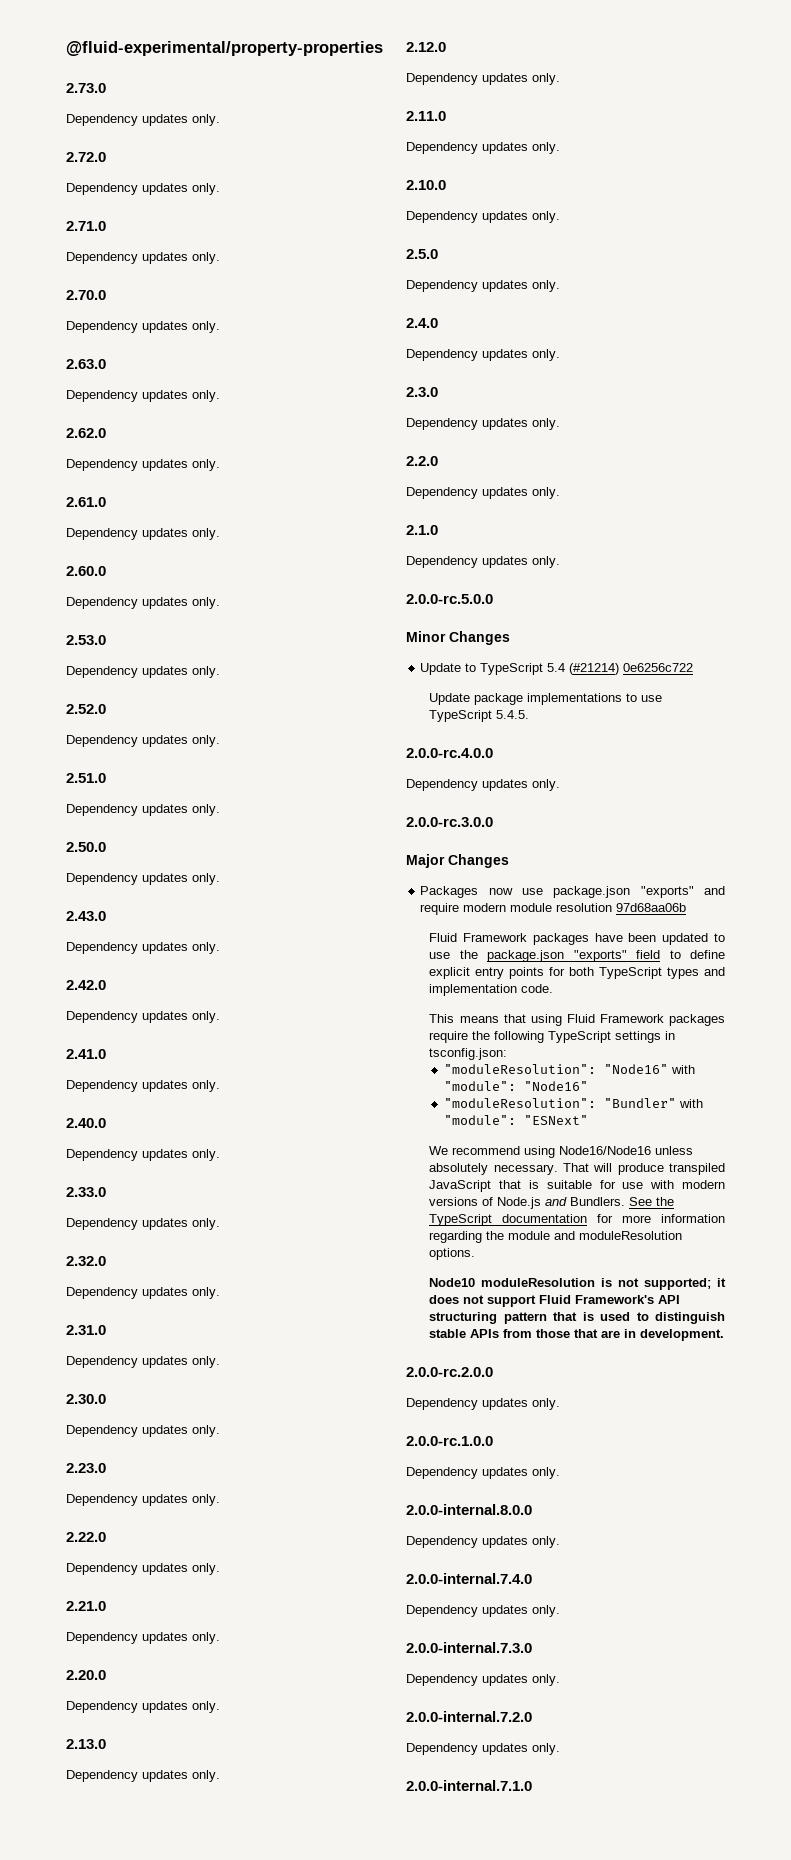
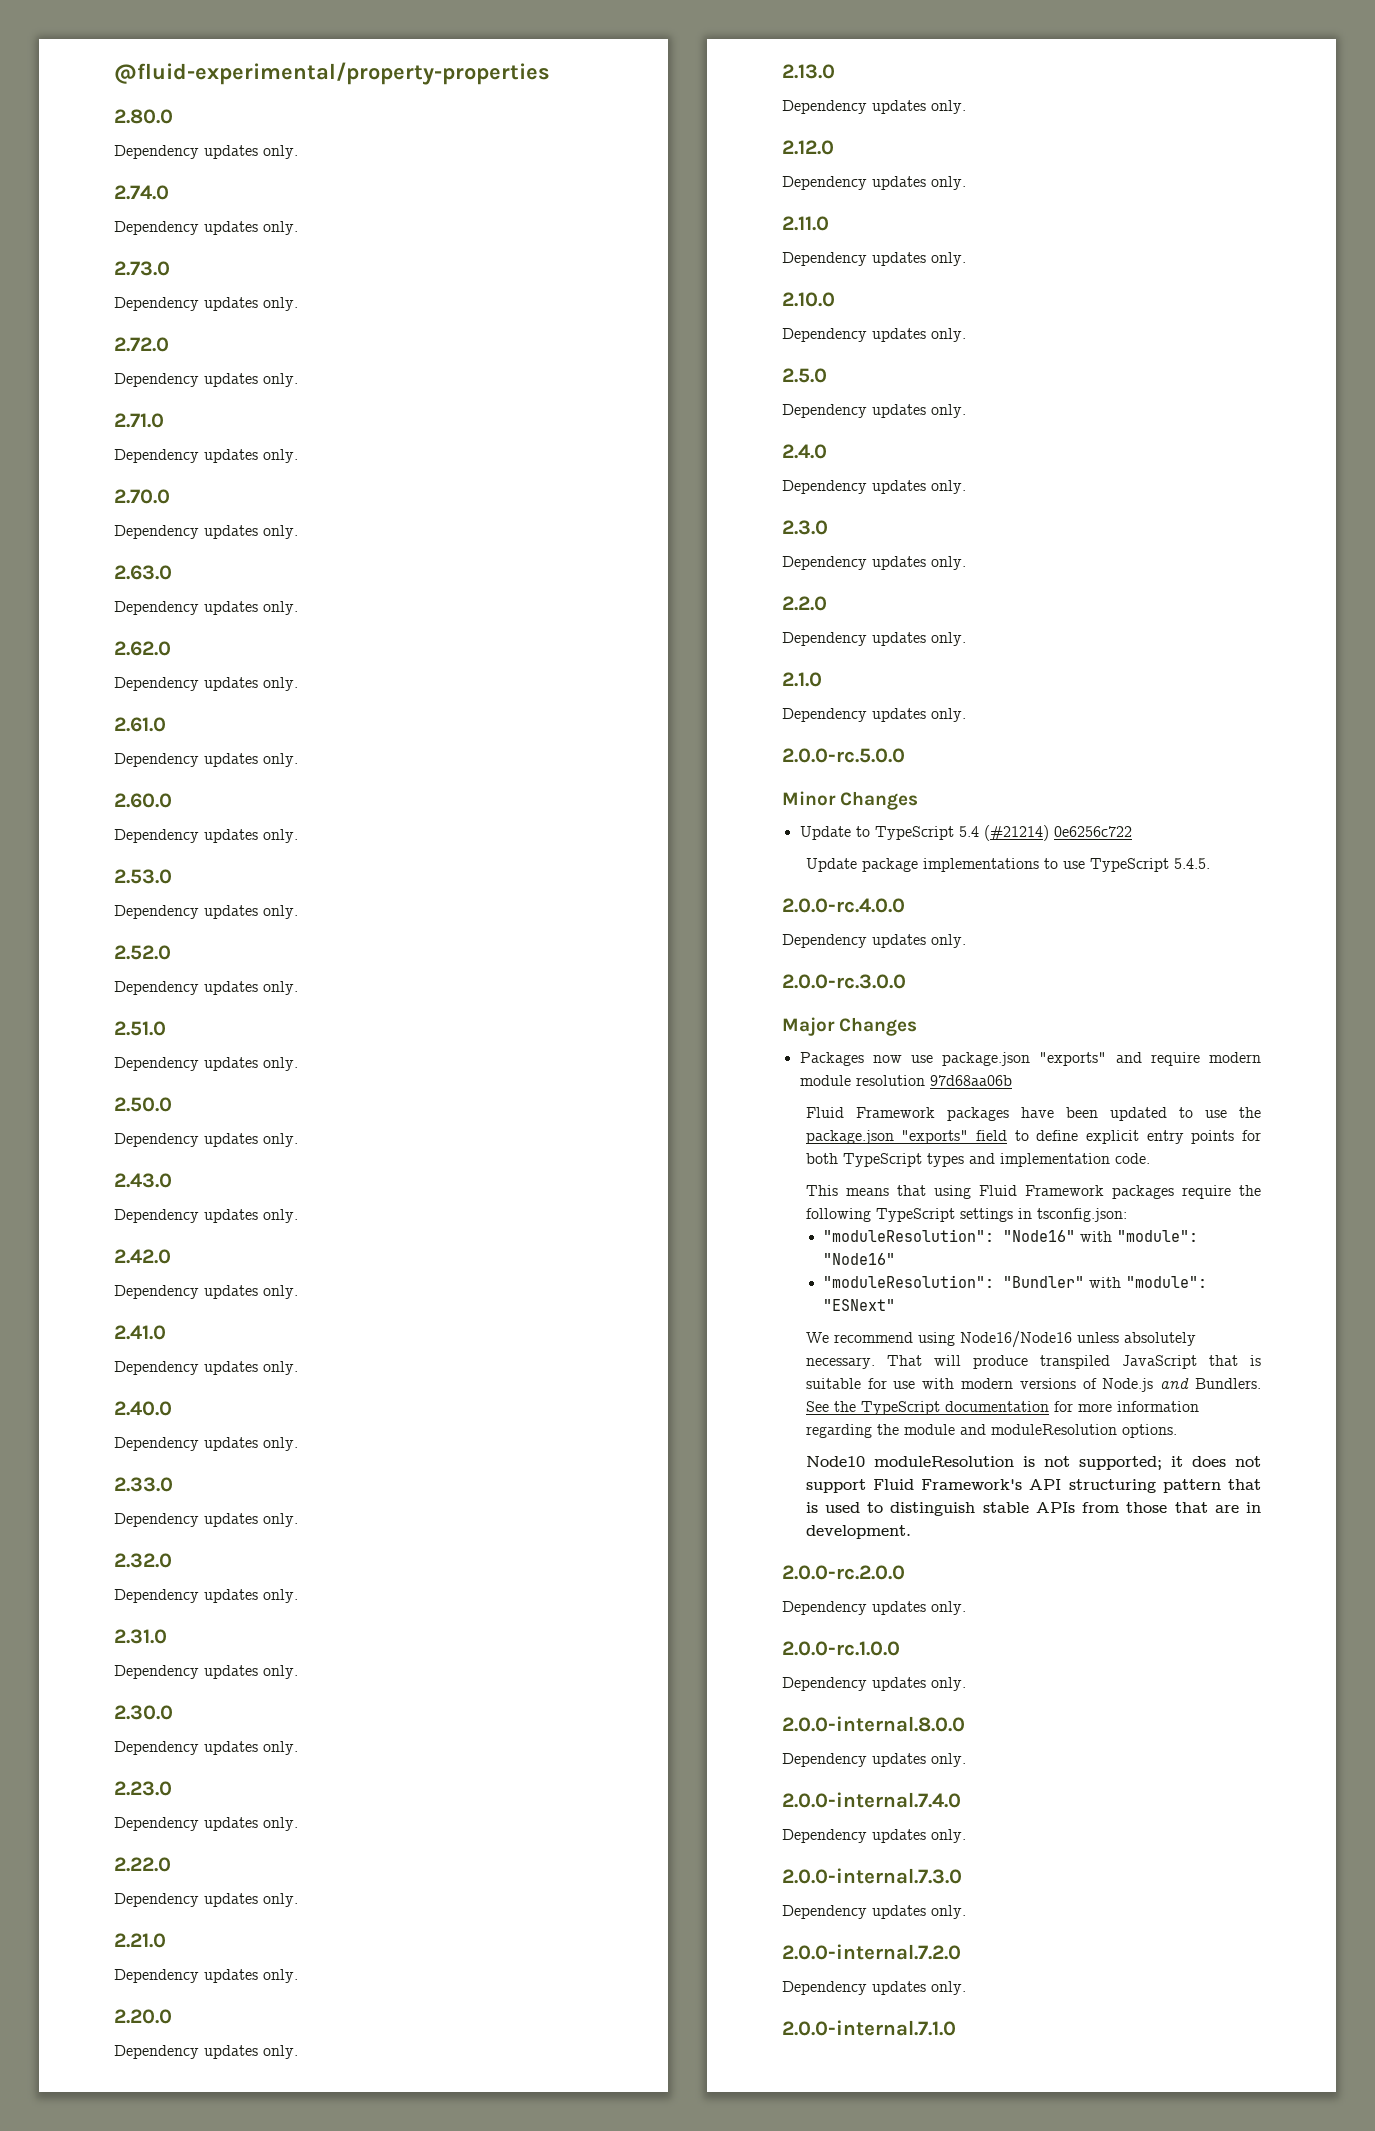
(383, 48) none -> [114,109,173,124] [114,145,298,159] [114,185,169,200] [114,221,298,235] // 2.80.0 // Dependency updates only. // 2.74.0 // Dependency updates only.

